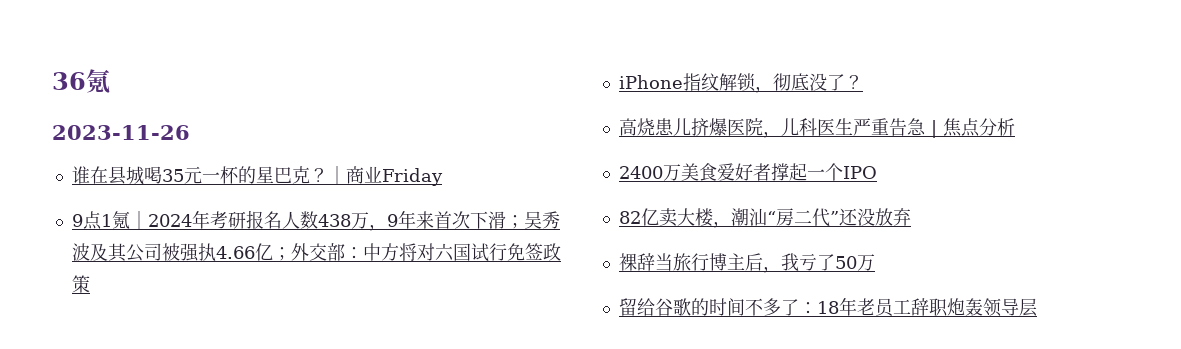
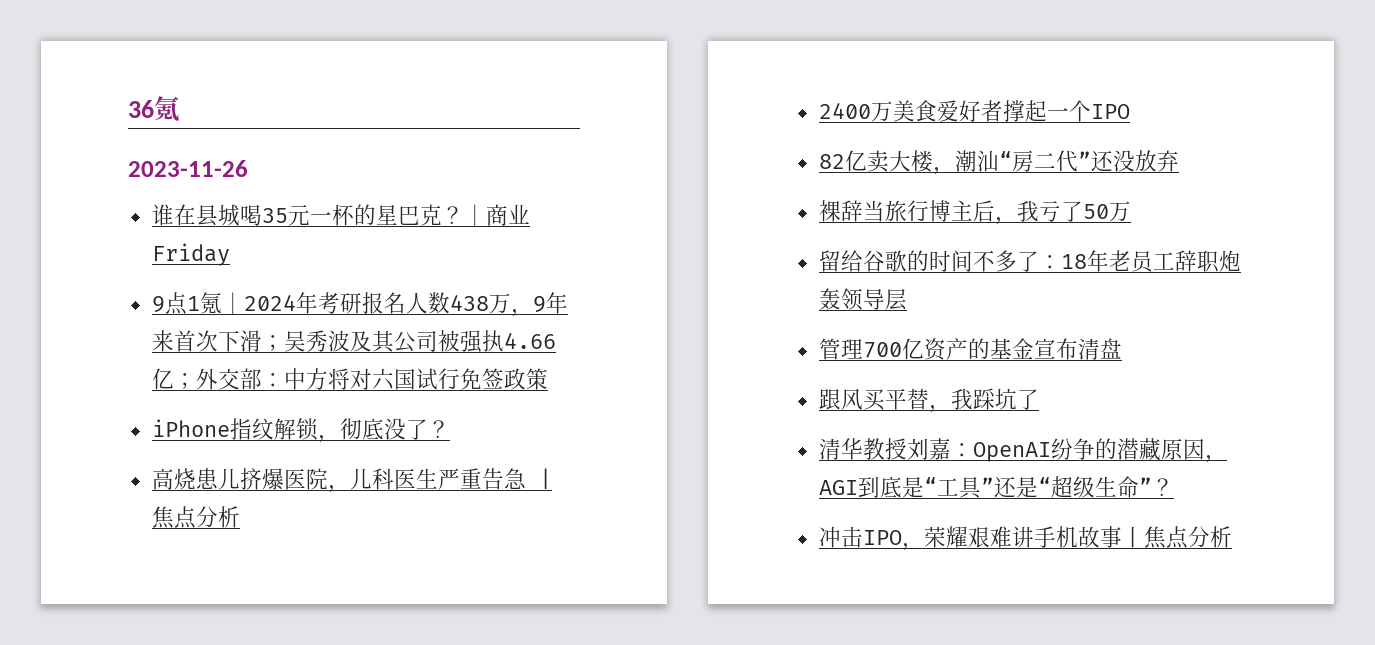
(1037, 307) none -> [818,338,1122,361] [818,388,1039,413] [818,438,1227,463] [818,476,1174,499] [818,526,1232,551] // 管理700亿资产的基金宣布清盘 // 跟风买平替，我踩坑了 // 清华教授刘嘉：OpenAI纷争的潜藏原因，AGI到底是“工具”还是“超级生命”？ // 冲击IPO，荣耀艰难讲手机故事丨焦点分析

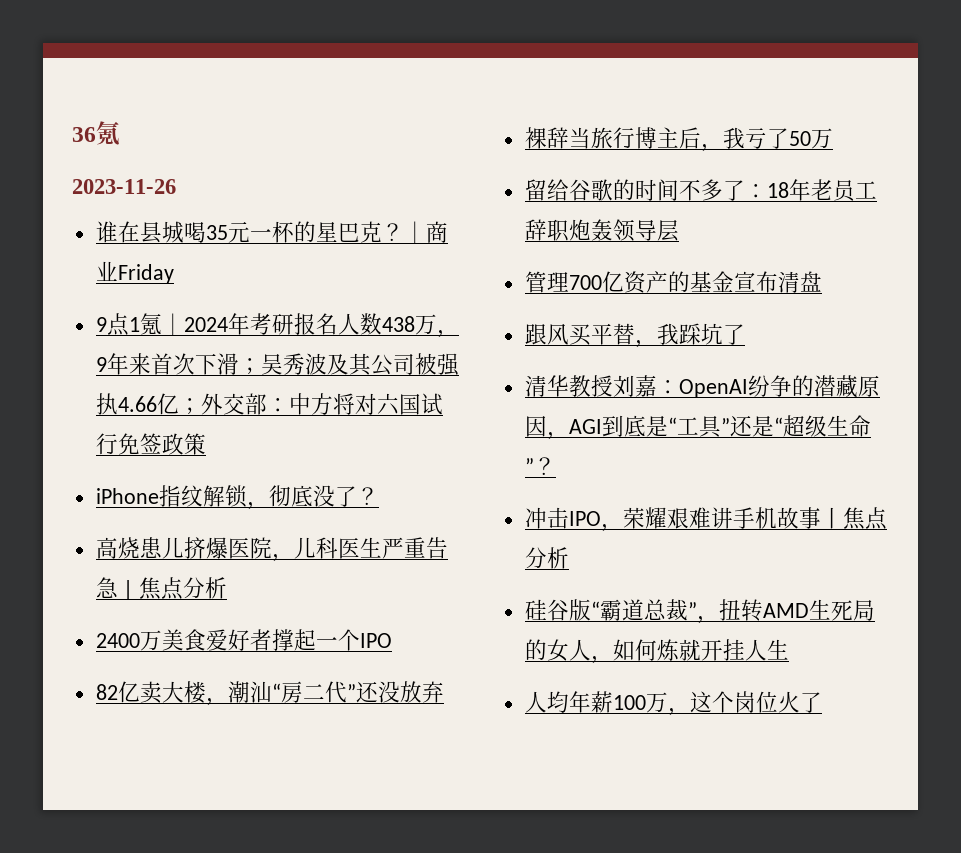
(1232, 537) none -> [524,599,875,624] [524,639,789,664] [524,691,822,716] // 硅谷版“霸道总裁”，扭转AMD生死局的女人，如何炼就开挂人生 // 人均年薪100万，这个岗位火了

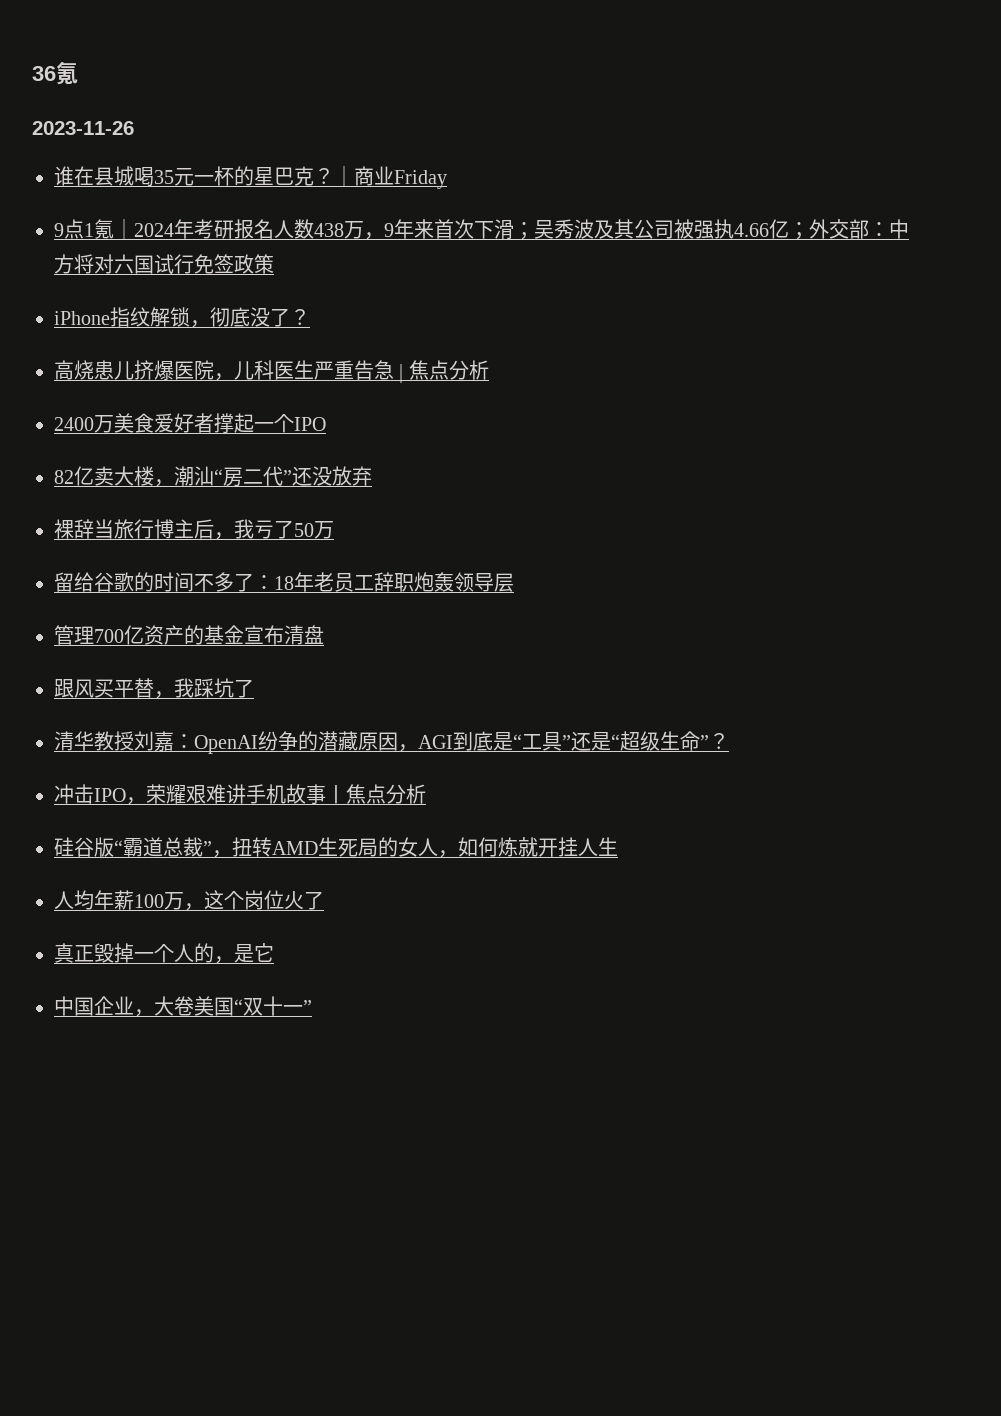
(822, 702) none -> [54,943,274,964] [54,996,312,1017] // 真正毁掉一个人的，是它 // 中国企业，大卷美国“双十一”

